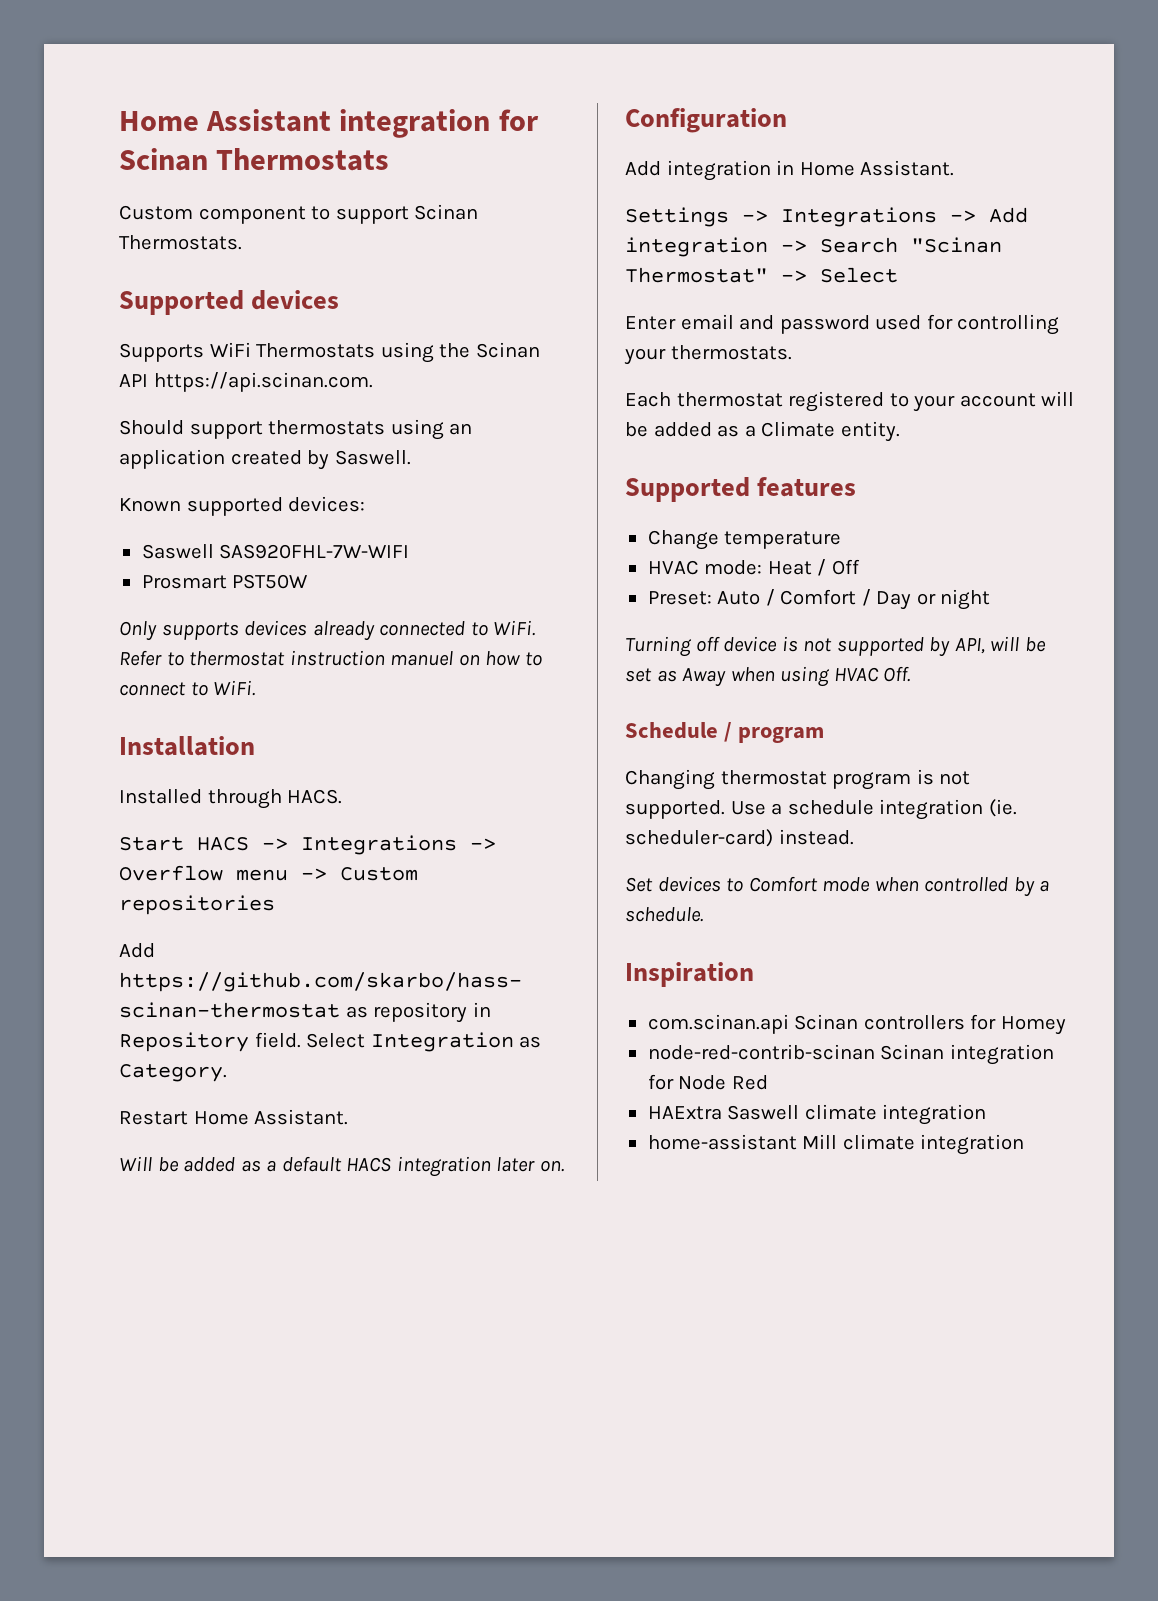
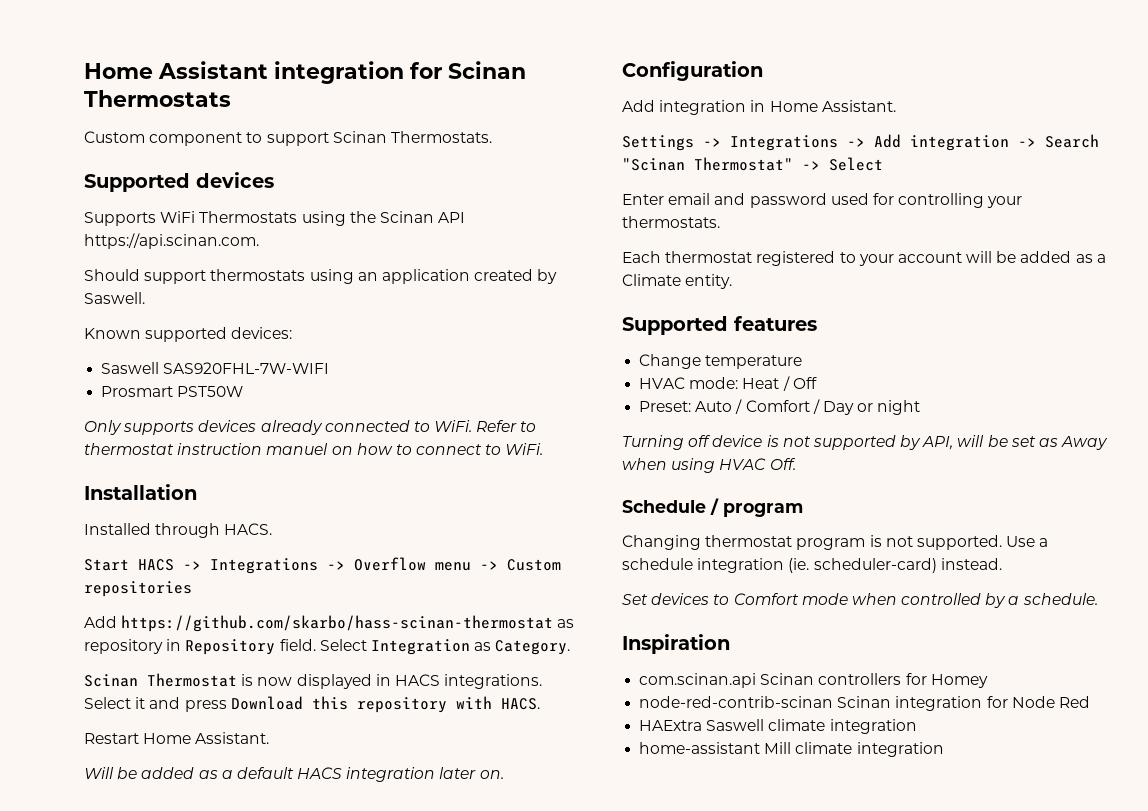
(227, 1073) none -> [84,673,543,689] [84,696,540,713] // Scinan Thermostat is now displayed in HACS integrations. Select it and press Download this repository with HACS.

